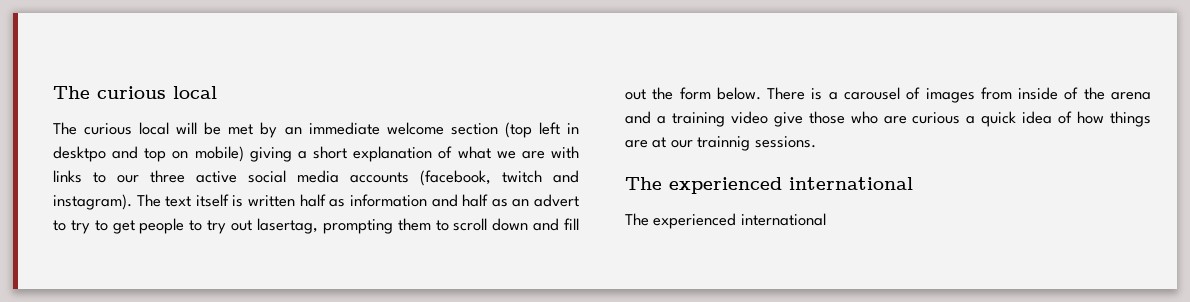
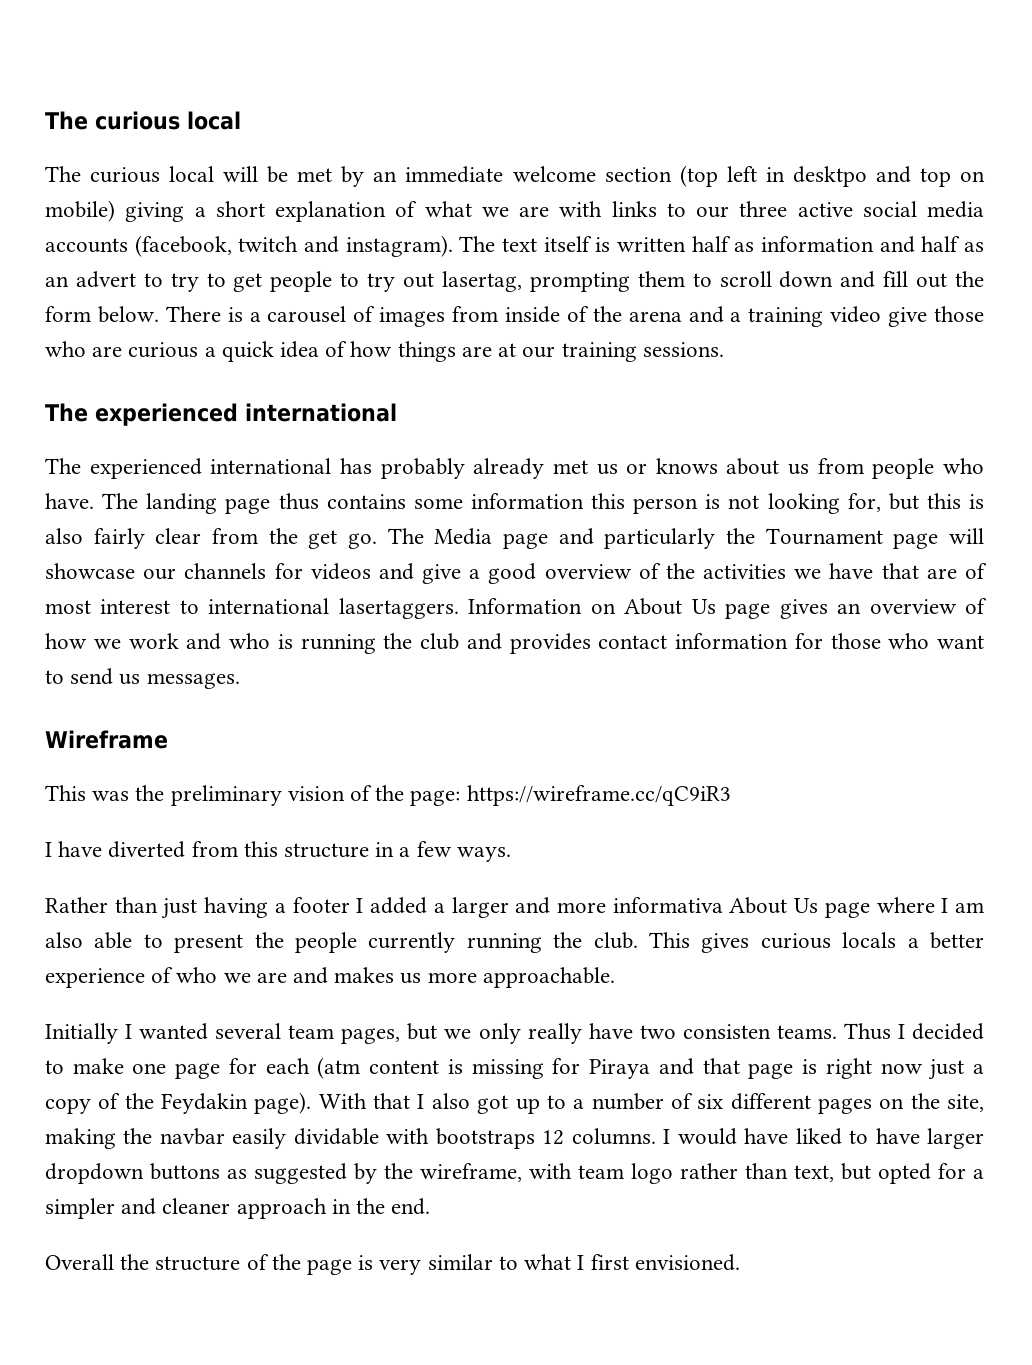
[697,136,751,151] trainnig -> [561,342,637,362] training
(826, 219) none -> [339,458,984,479] [45,493,984,514] [45,528,984,549] [45,563,987,584] [45,598,987,619] [45,633,984,654] [45,668,240,689] [45,730,168,749] [45,785,731,806] [45,841,511,862] [45,897,984,919] [45,932,984,953] [45,967,615,988] [45,1023,984,1044] [45,1057,984,1080] [45,1092,985,1114] [45,1128,985,1149] [45,1163,984,1184] [45,1198,431,1219] [45,1254,740,1275] has probably already met us or knows about us from people who have. The landing page thus contains some information this person is not looking for, but this is also fairly clear from the get go. The Media page and particularly the Tournament page will showcase our channels for videos and give a good overview of the activities we have that are of most interest to international lasertaggers. Information on About Us page gives an overview of how we work and who is running the club and provides contact information for those who want to send us messages. // Wireframe // This was the preliminary vision of the page: https://wireframe.cc/qC9iR3 // I have diverted from this structure in a few ways. // Rather than just having a footer I added a larger and more informativa About Us page where I am also able to present the people currently running the club. This gives curious locals a better experience of who we are and makes us more approachable. // Initially I wanted several team pages, but we only really have two consisten teams. Thus I decided to make one page for each (atm content is missing for Piraya and that page is right now just a copy of the Feydakin page). With that I also got up to a number of six different pages on the site, making the navbar easily dividable with bootstraps 12 columns. I would have liked to have larger dropdown buttons as suggested by the wireframe, with team logo rather than text, but opted for a simpler and cleaner approach in the end. // Overall the structure of the page is very similar to what I first envisioned.

